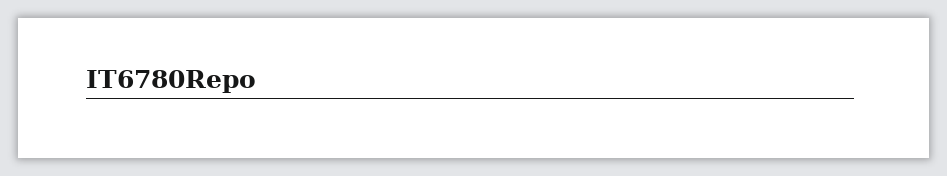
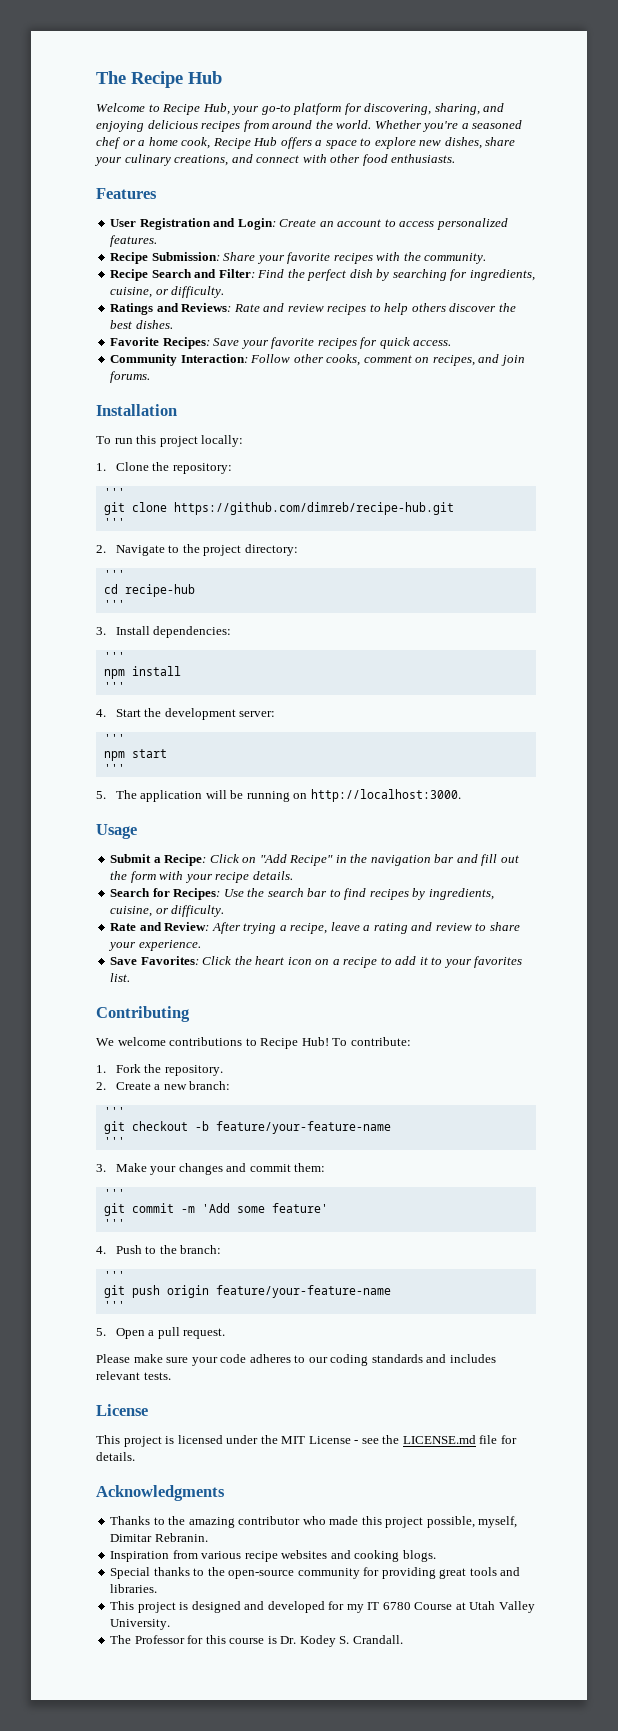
[86,70,256,93] IT6780Repo -> [96,71,222,88] [96,103,505,115] [96,120,523,132] [96,137,516,149] [94,154,456,166] [96,188,157,199] [110,218,508,230] [110,235,158,247] [110,252,487,264] [110,269,535,281] [110,286,225,298] [110,303,516,315] [110,320,173,329] [110,337,452,349] [110,354,525,366] [110,371,151,383] [96,404,177,416] [96,435,244,447] [96,462,232,474] [103,488,125,497] [103,502,454,515] [103,518,125,527] [96,544,298,556] [103,570,125,579] [103,584,195,597] [103,600,125,609] [96,626,232,638] [103,652,125,661] [103,666,181,679] [103,682,125,691] [96,708,276,720] [103,734,125,743] [103,749,167,761] [103,764,125,773] [96,789,461,802] [96,824,137,839] [110,854,519,866] [110,871,293,883] [110,888,494,900] [110,905,225,917] [110,922,520,934] [108,940,201,951] [110,956,523,968] [110,973,131,982] [96,1006,190,1022] [96,1037,411,1049] [96,1064,223,1076] [96,1081,231,1090] [103,1107,125,1116] [103,1121,391,1134] [103,1137,125,1146] [96,1163,326,1175] [103,1189,125,1198] [103,1203,328,1216] [103,1219,125,1228] [96,1245,222,1254] [103,1271,125,1280] [103,1285,391,1298] [103,1301,125,1310] [96,1327,226,1339] [96,1354,496,1366] [96,1371,171,1380] [96,1404,148,1416] [96,1435,517,1447] [96,1452,135,1461] [96,1485,225,1501] [110,1516,518,1528] [110,1533,208,1542] [110,1550,436,1562] [110,1567,521,1579] [110,1584,158,1593] [110,1601,535,1613] [110,1619,171,1630] [110,1635,403,1647] The Recipe Hub // Welcome to Recipe Hub, your go-to platform for discovering, sharing, and enjoying delicious recipes from around the world. Whether you're a seasoned chef or a home cook, Recipe Hub offers a space to explore new dishes, share your culinary creations, and connect with other food enthusiasts. // Features // User Registration and Login: Create an account to access personalized features. // Recipe Submission: Share your favorite recipes with the community. // Recipe Search and Filter: Find the perfect dish by searching for ingredients, cuisine, or difficulty. // Ratings and Reviews: Rate and review recipes to help others discover the best dishes. // Favorite Recipes: Save your favorite recipes for quick access. // Community Interaction: Follow other cooks, comment on recipes, and join forums. // Installation // To run this project locally: // 1. Clone the repository: // ''' // git clone https://github.com/dimreb/recipe-hub.git // ''' // 2. Navigate to the project directory: // ''' // cd recipe-hub // ''' // 3. Install dependencies: // ''' // npm install // ''' // 4. Start the development server: // ''' // npm start // ''' // 5. The application will be running on http://localhost:3000. // Usage // Submit a Recipe: Click on "Add Recipe" in the navigation bar and fill out the form with your recipe details. // Search for Recipes: Use the search bar to find recipes by ingredients, cuisine, or difficulty. // Rate and Review: After trying a recipe, leave a rating and review to share your experience. // Save Favorites: Click the heart icon on a recipe to add it to your favorites list. // Contributing // We welcome contributions to Recipe Hub! To contribute: // 1. Fork the repository. // 2. Create a new branch: // ''' // git checkout -b feature/your-feature-name // ''' // 3. Make your changes and commit them: // ''' // git commit -m 'Add some feature' // ''' // 4. Push to the branch: // ''' // git push origin feature/your-feature-name // ''' // 5. Open a pull request. // Please make sure your code adheres to our coding standards and includes relevant tests. // License // This project is licensed under the MIT License - see the LICENSE.md file for details. // Acknowledgments // Thanks to the amazing contributor who made this project possible, myself, Dimitar Rebranin. // Inspiration from various recipe websites and cooking blogs. // Special thanks to the open-source community for providing great tools and libraries. // This project is designed and developed for my IT 6780 Course at Utah Valley University. // The Professor for this course is Dr. Kodey S. Crandall.

